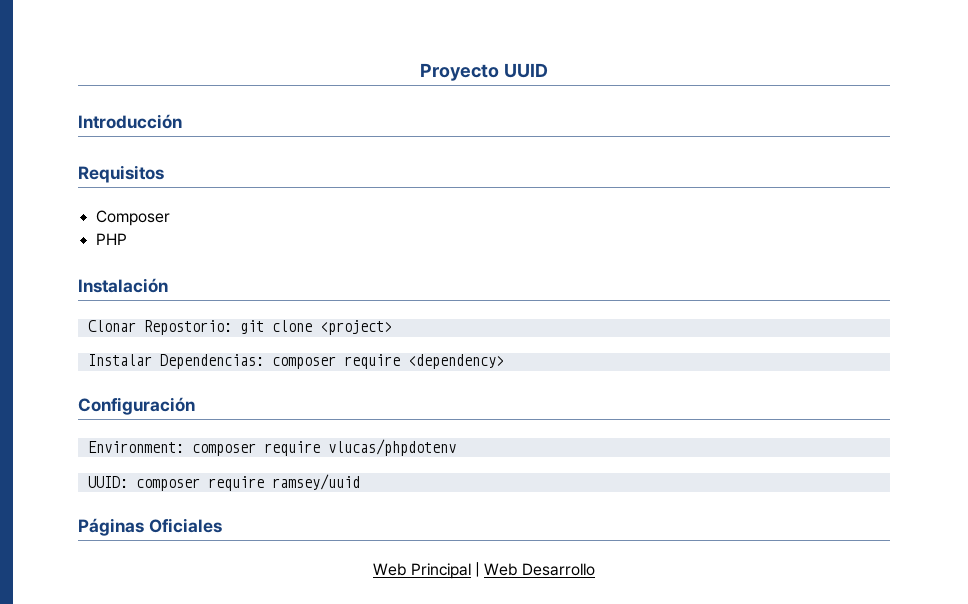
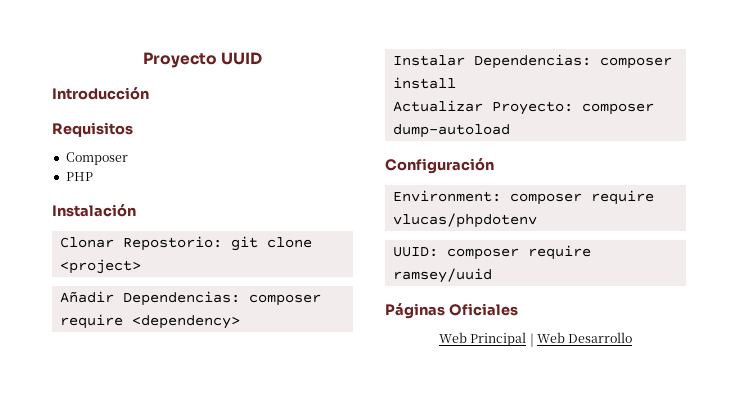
[87,354,152,366] Instalar -> [59,291,114,303] Añadir
(504, 361) none -> [392,54,672,69] [392,77,456,89] [392,100,654,115] [392,124,510,138] // Instalar Dependencias: composer install // Actualizar Proyecto: composer dump-autoload

